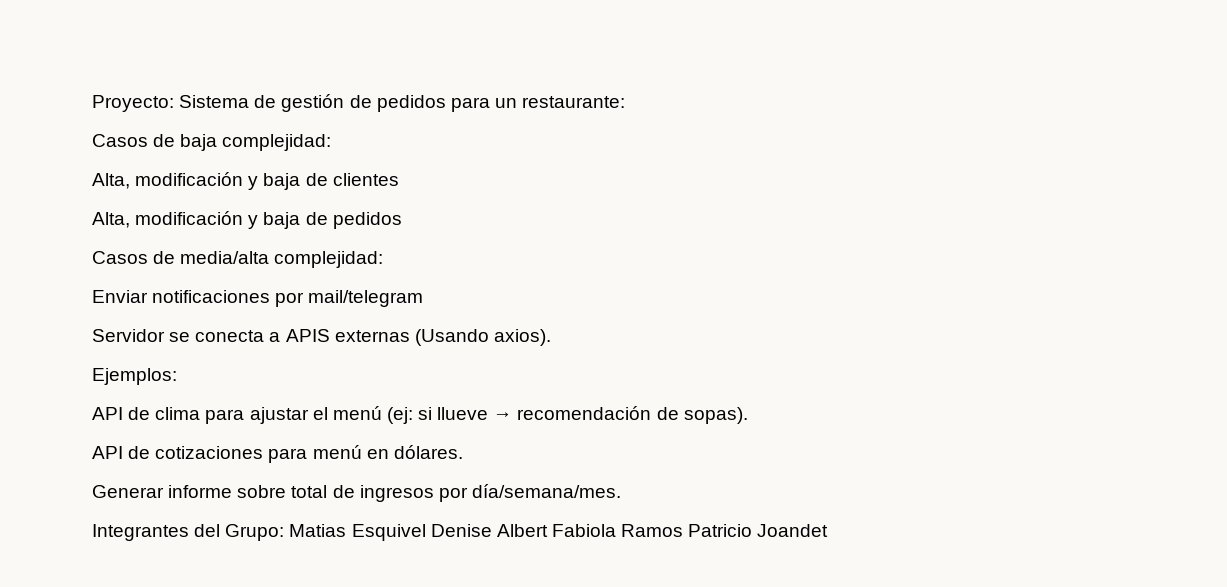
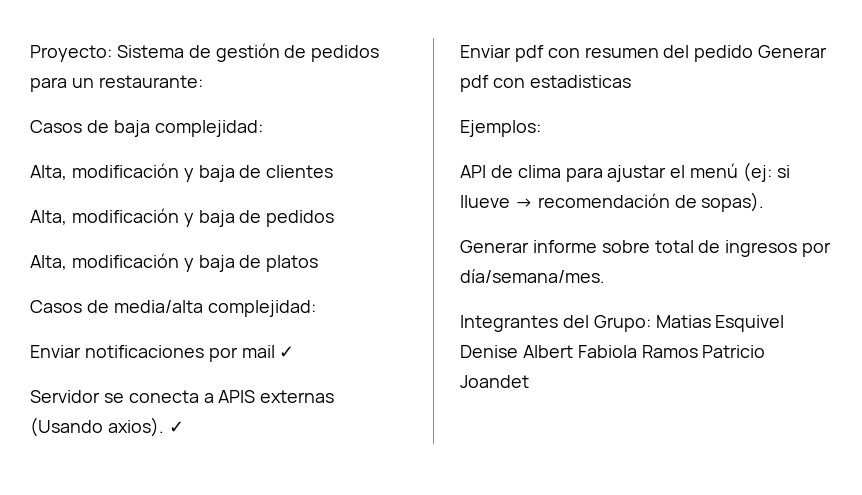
(402, 220) none -> [30,253,319,272] // Alta, modificación y baja de platos
[308,290,424,307] mail/telegram -> [241,345,295,358] mail ✓
(551, 337) none -> [168,421,184,433] [460,45,828,62] [460,75,631,92] ✓ // Enviar pdf con resumen del pedido Generar pdf con estadisticas
[92,445,463,463] // API de cotizaciones para menú en dólares. -> (765, 202) none

